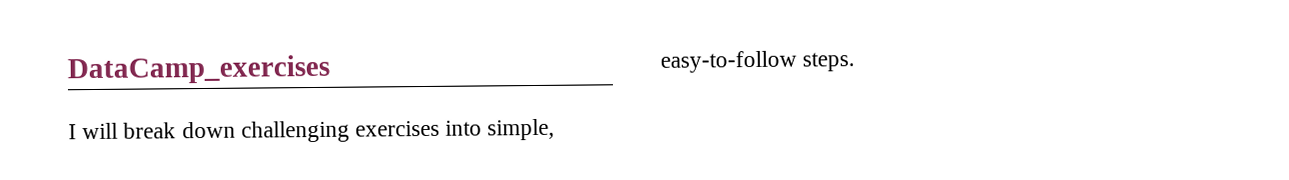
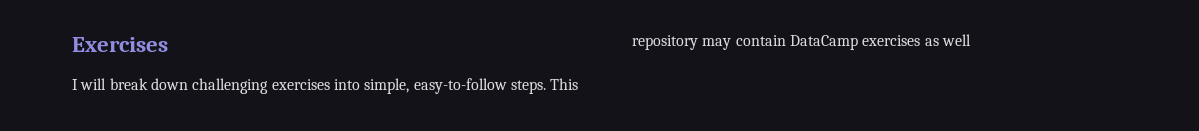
[67,54,330,85] DataCamp_exercises -> [72,37,168,52] Exercises
(856, 62) none -> [550,78,579,90] [632,34,971,50] This repository may contain DataCamp exercises as well

